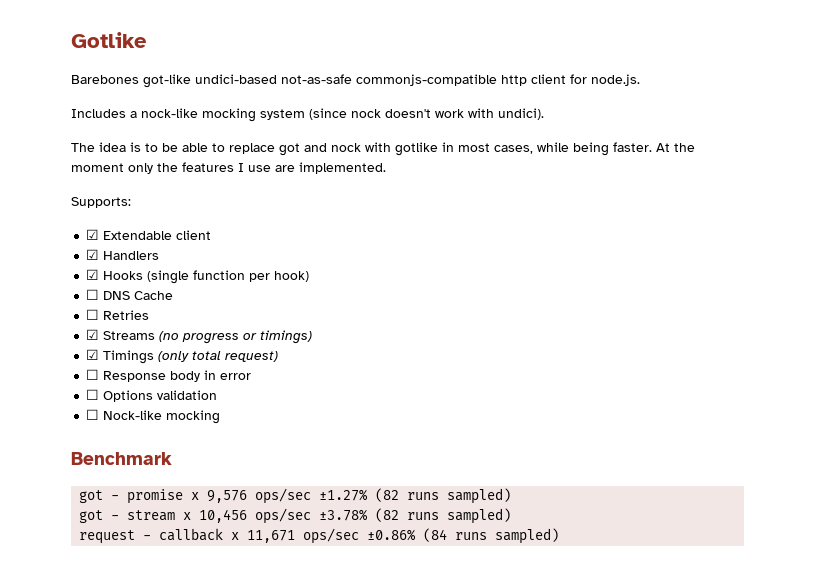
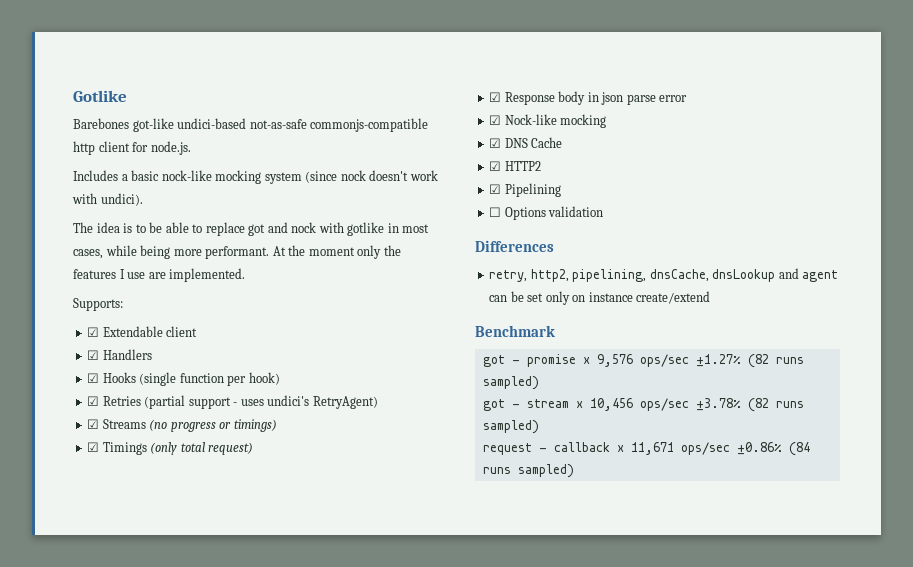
(137, 114) none -> [131,170,160,181] basic
[613,142,652,152] faster. -> [173,246,270,259] more performant.
[86,289,174,300] [86,309,150,320] ☐ DNS Cache // ☐ Retries -> [87,395,378,409] ☑ Retries (partial support - uses undici's RetryAgent)
[86,369,100,380] ☐ -> [489,92,502,102] ☑
(217, 375) none -> [601,92,656,105] json parse
[86,389,218,402] [86,409,221,424] ☐ Options validation // ☐ Nock-like mocking -> [489,114,607,128] [489,137,563,148] [489,161,541,171] [489,183,561,197] [489,206,604,220] [475,240,554,252] [489,268,839,282] [489,291,711,305] ☑ Nock-like mocking // ☑ DNS Cache // ☑ HTTP2 // ☑ Pipelining // ☐ Options validation // Differences // retry, http2, pipelining, dnsCache, dnsLookup and agent can be set only on instance create/extend

